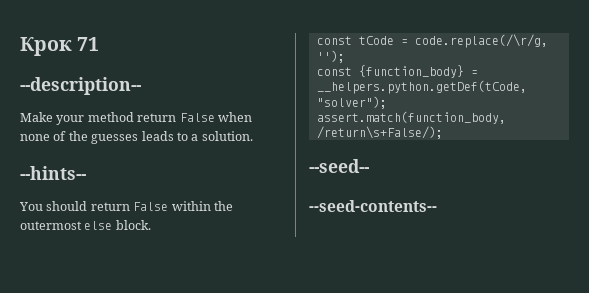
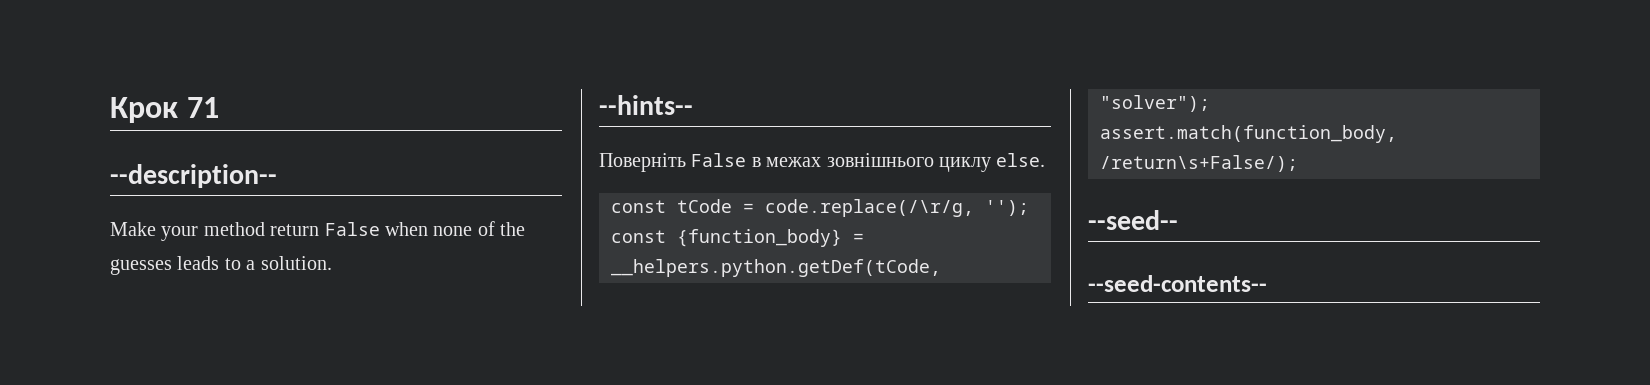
[19,201,233,211] [20,220,151,230] You should return False within the outermost else block. -> [599,153,1046,172] Поверніть False в межах зовнішнього циклу else.

